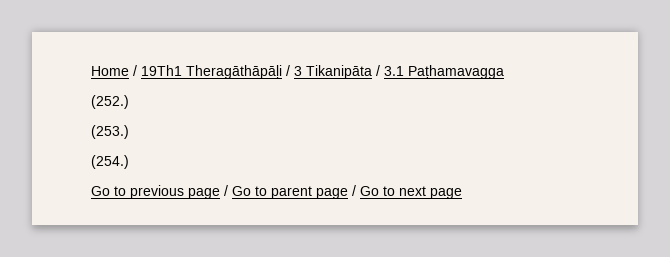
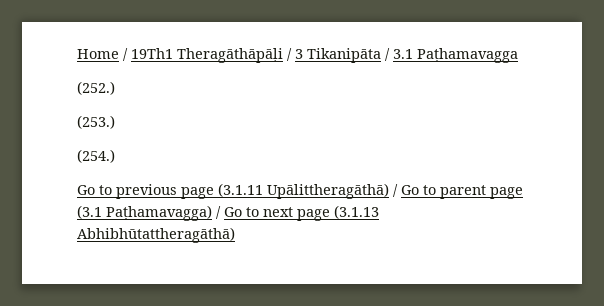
(220, 193) none -> [218,183,389,199] (3.1.11 Upālittheragāthā)
(348, 193) none -> [77,205,212,221] (3.1 Paṭhamavagga)
(462, 193) none -> [334,205,379,219] [77,227,235,243] (3.1.13 Abhibhūtattheragāthā)

